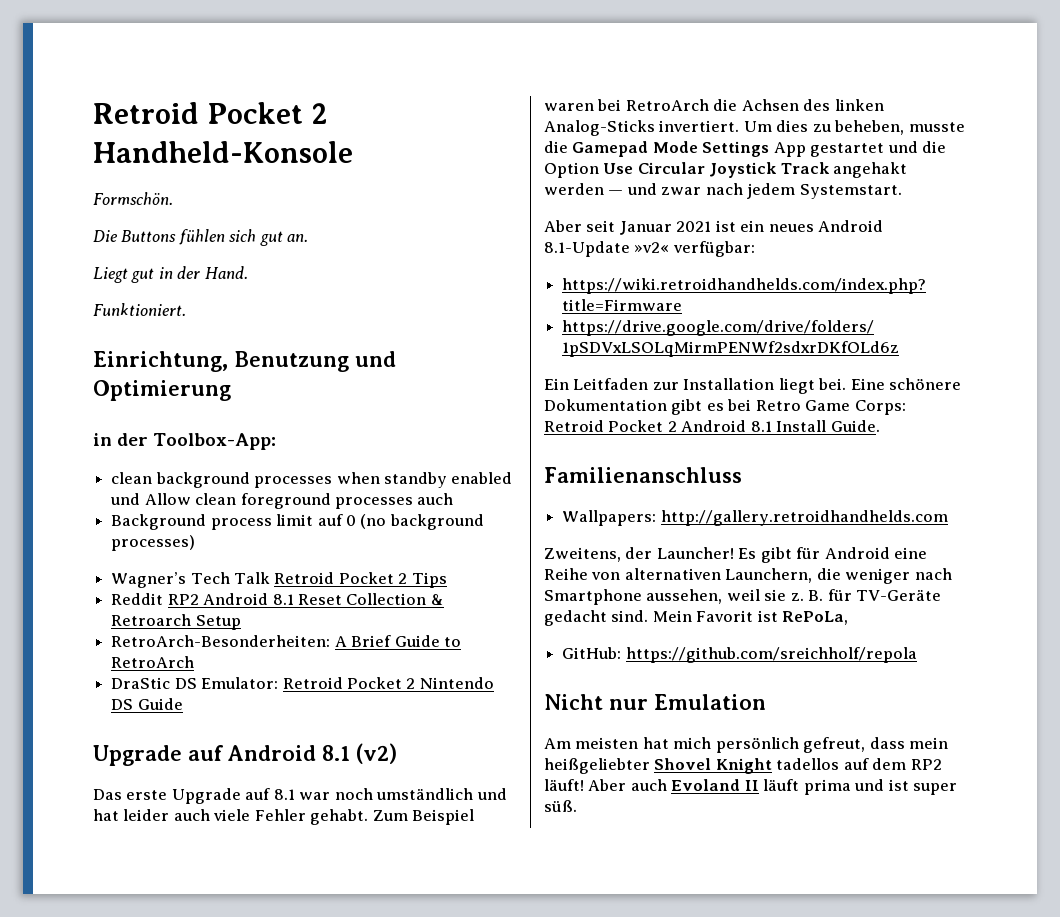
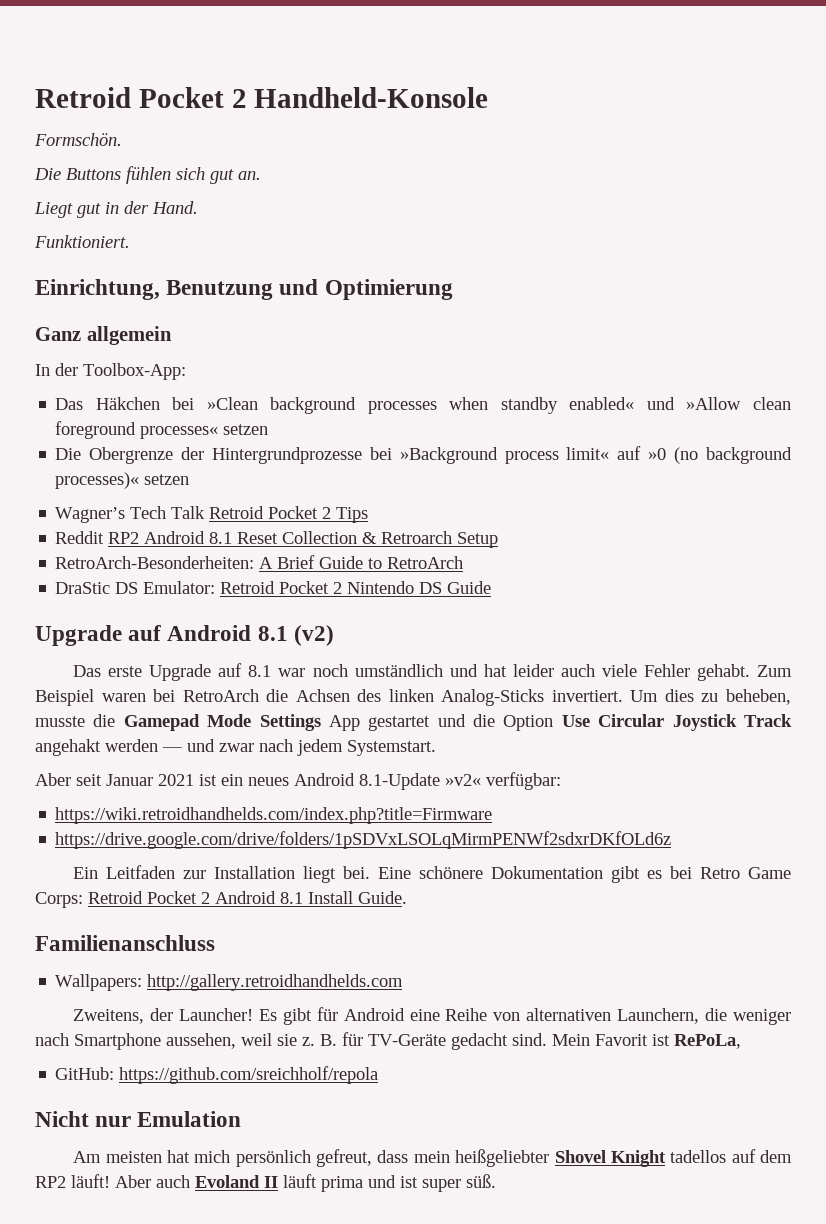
[93,433,112,446] in -> [35,326,172,345] [35,364,50,376] Ganz allgemein // In
[111,472,513,488] [110,493,454,509] [111,514,484,530] [111,535,196,551] clean background processes when standby enabled und Allow clean foreground processes auch // Background process limit auf 0 (no background processes) -> [55,397,791,414] [55,421,269,439] [55,446,792,464] [55,472,190,489] Das Häkchen bei »Clean background processes when standby enabled« und »Allow clean foreground processes« setzen // Die Obergrenze der Hintergrundprozesse bei »Background process limit« auf »0 (no background processes)« setzen

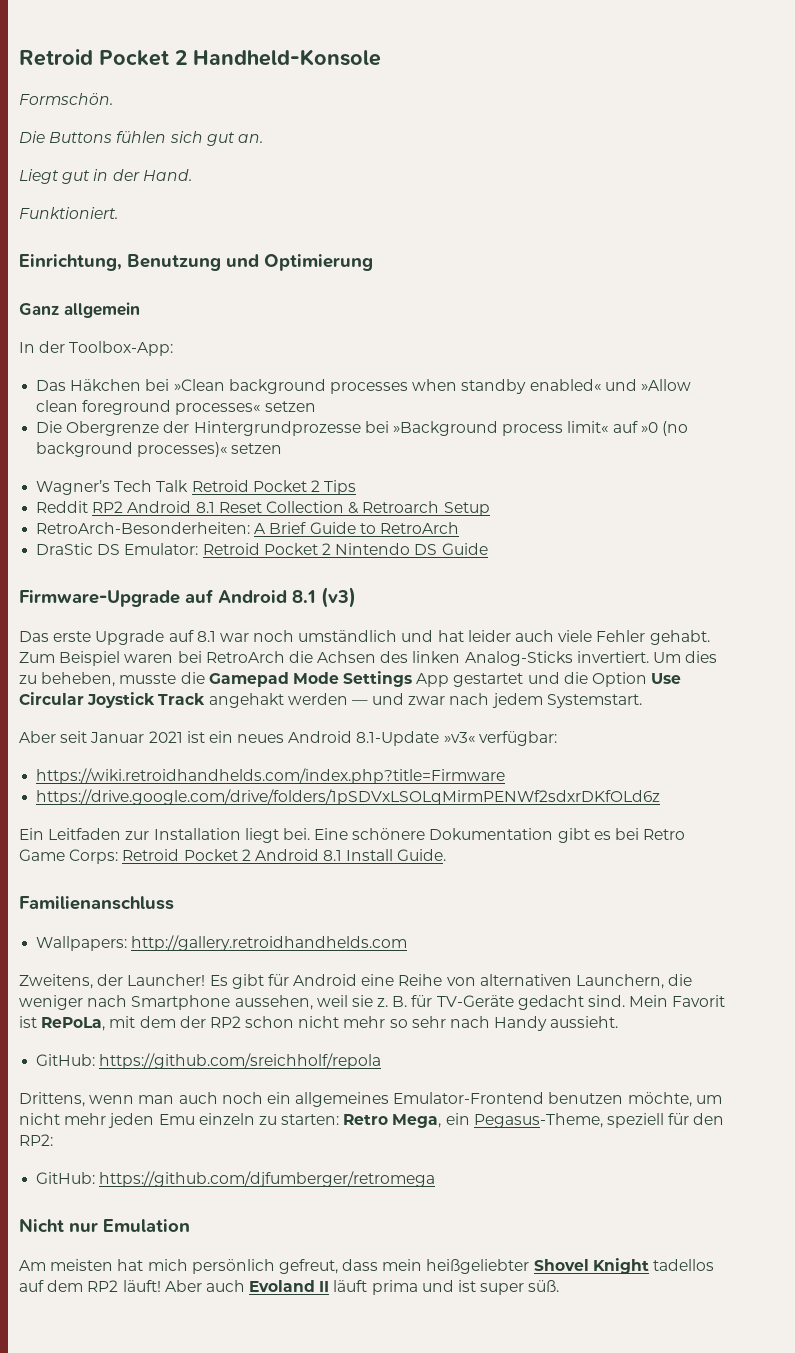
[35,625,122,646] Upgrade -> [19,590,180,607] Firmware-Upgrade
[293,625,334,646] (v2) -> [321,587,356,608] (v3)
[445,774,481,786] »v2« -> [443,732,475,743] »v3«
[55,1066,379,1084] // GitHub: https://github.com/sreichholf/repola -> [109,1016,619,1031] [36,1053,382,1069] [19,1092,722,1107] [19,1113,725,1128] [19,1134,53,1146] [36,1171,436,1187] mit dem der RP2 schon nicht mehr so sehr nach Handy aussieht. // GitHub: https://github.com/sreichholf/repola // Drittens, wenn man auch noch ein allgemeines Emulator-Frontend benutzen möchte, um nicht mehr jeden Emu einzeln zu starten: Retro Mega, ein Pegasus-Theme, speziell für den RP2: // GitHub: https://github.com/djfumberger/retromega

